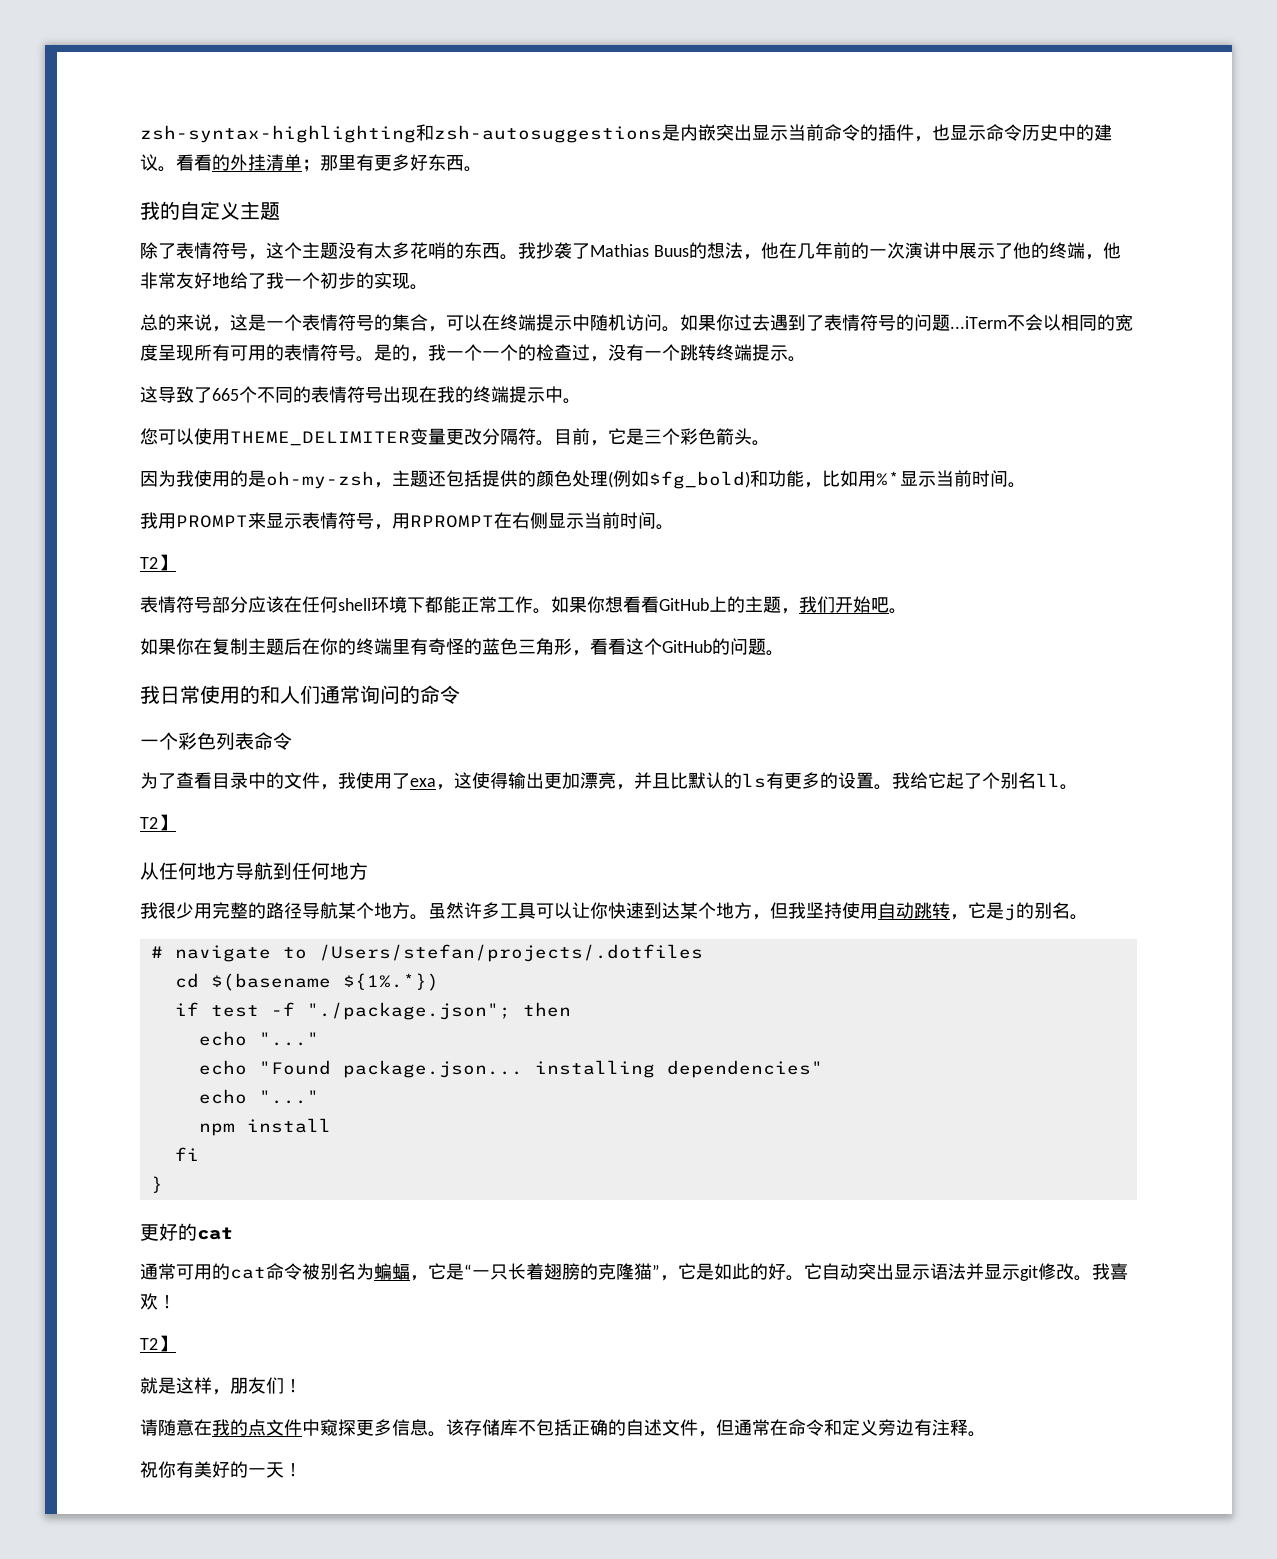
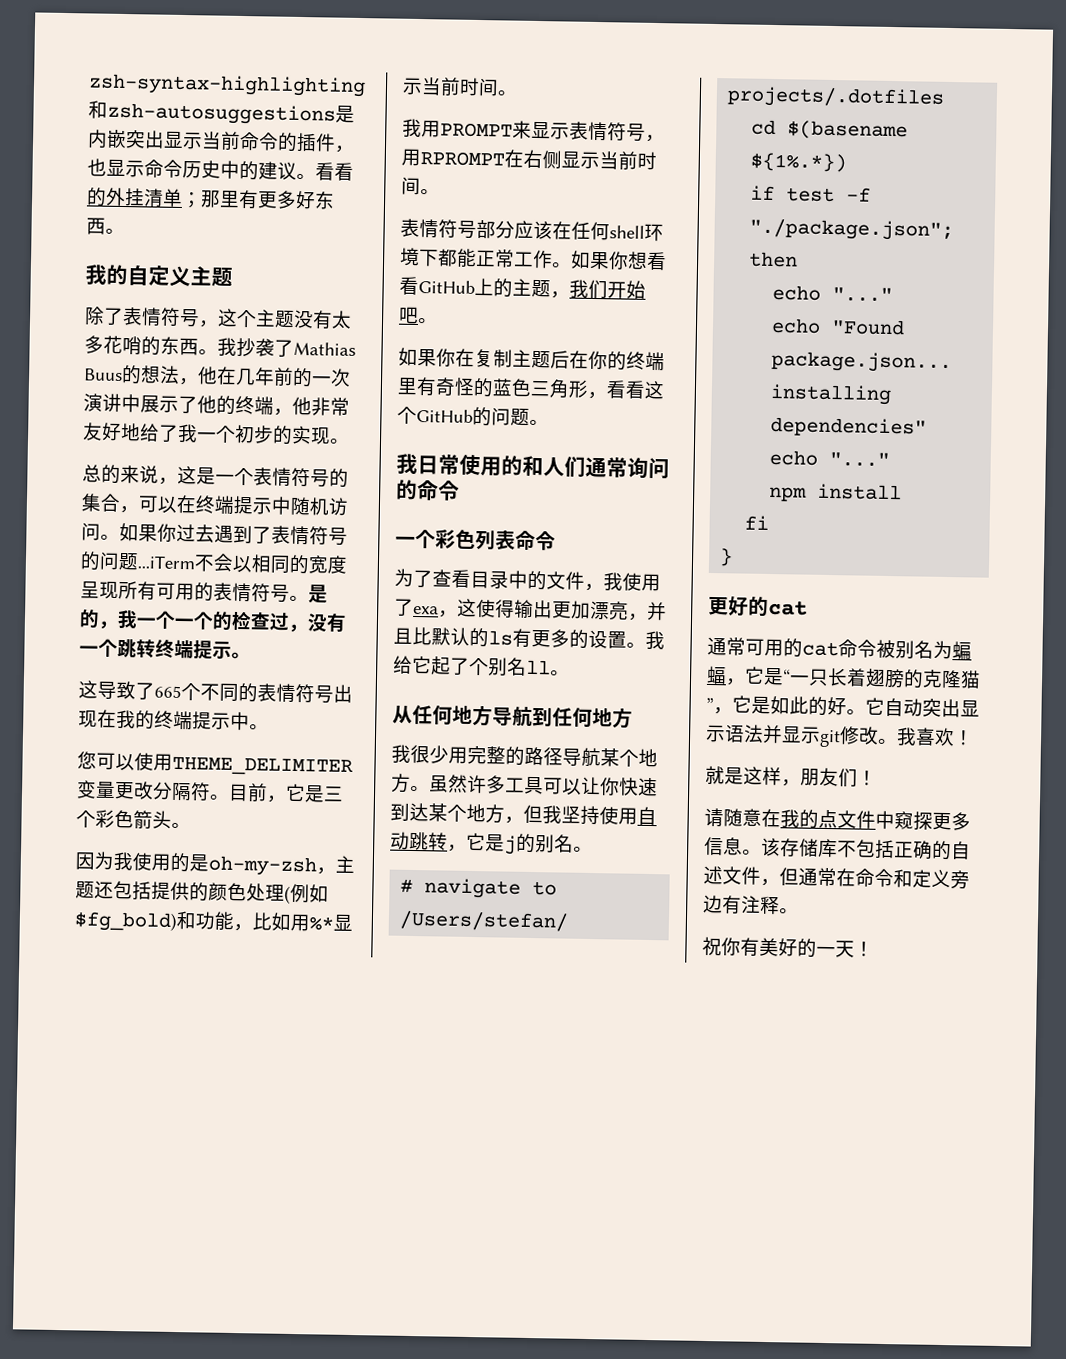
[140,554,176,571] // T2】 -> (440, 192) none
[140,814,176,831] // T2】 -> (570, 673) none
[140,1335,176,1352] // T2】 -> (974, 738) none

